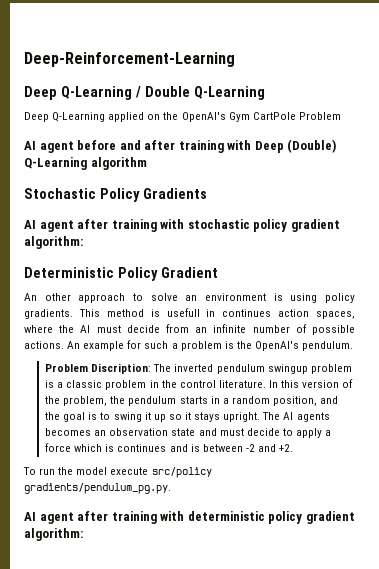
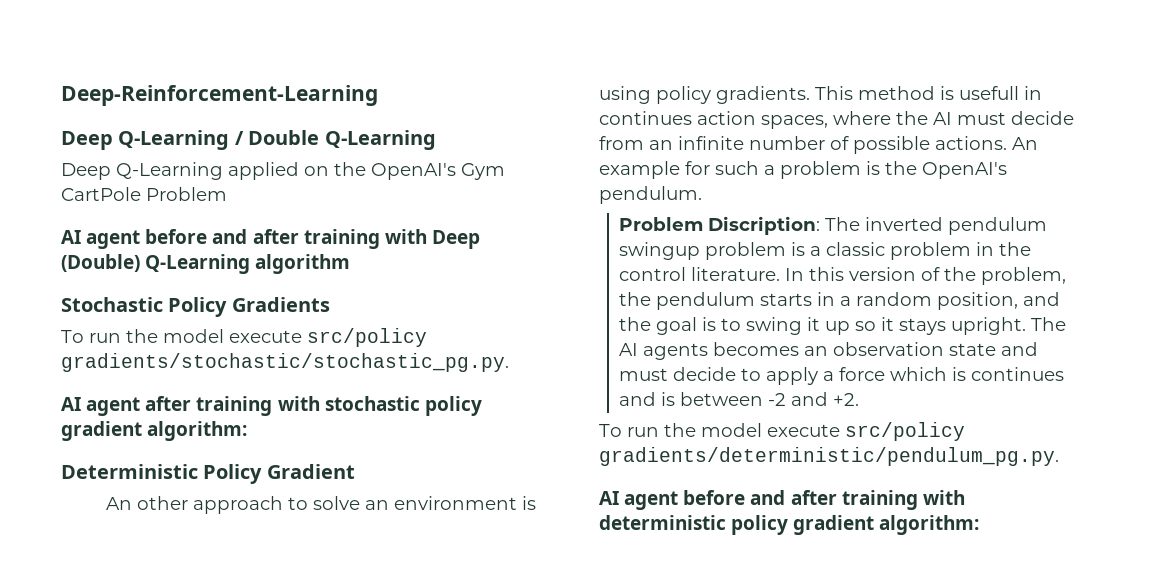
(207, 193) none -> [61,328,427,347] [61,353,509,372] // To run the model execute src/policy gradients/stochastic/stochastic_pg.py.
[24,483,171,494] [24,512,74,524] gradients/pendulum_pg.py. // AI agent -> [599,447,1059,466] [599,490,786,510] gradients/deterministic/pendulum_pg.py. // AI agent before and

